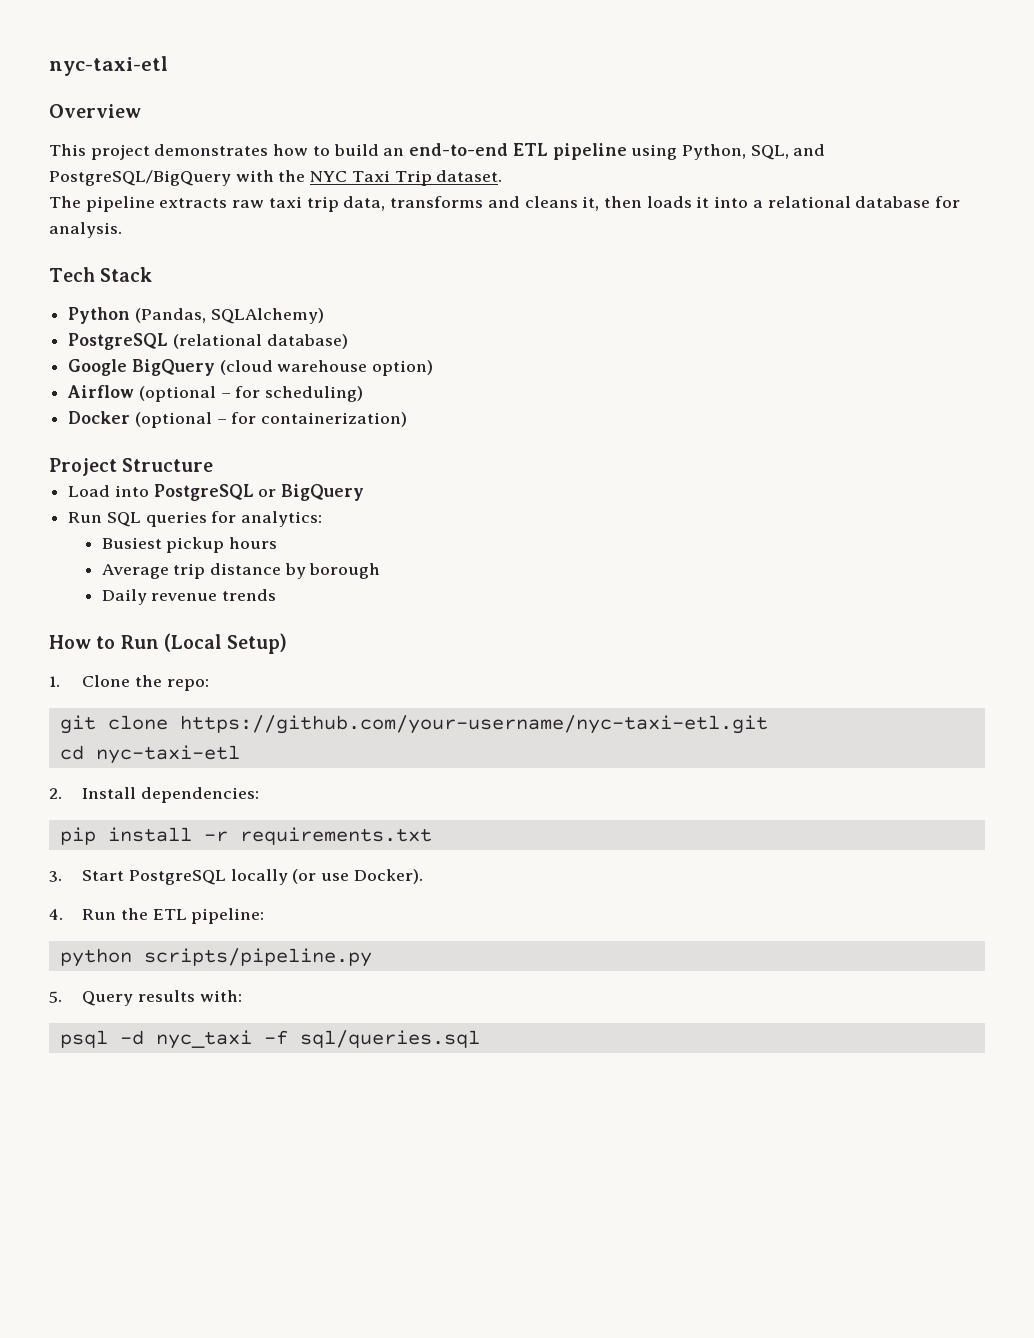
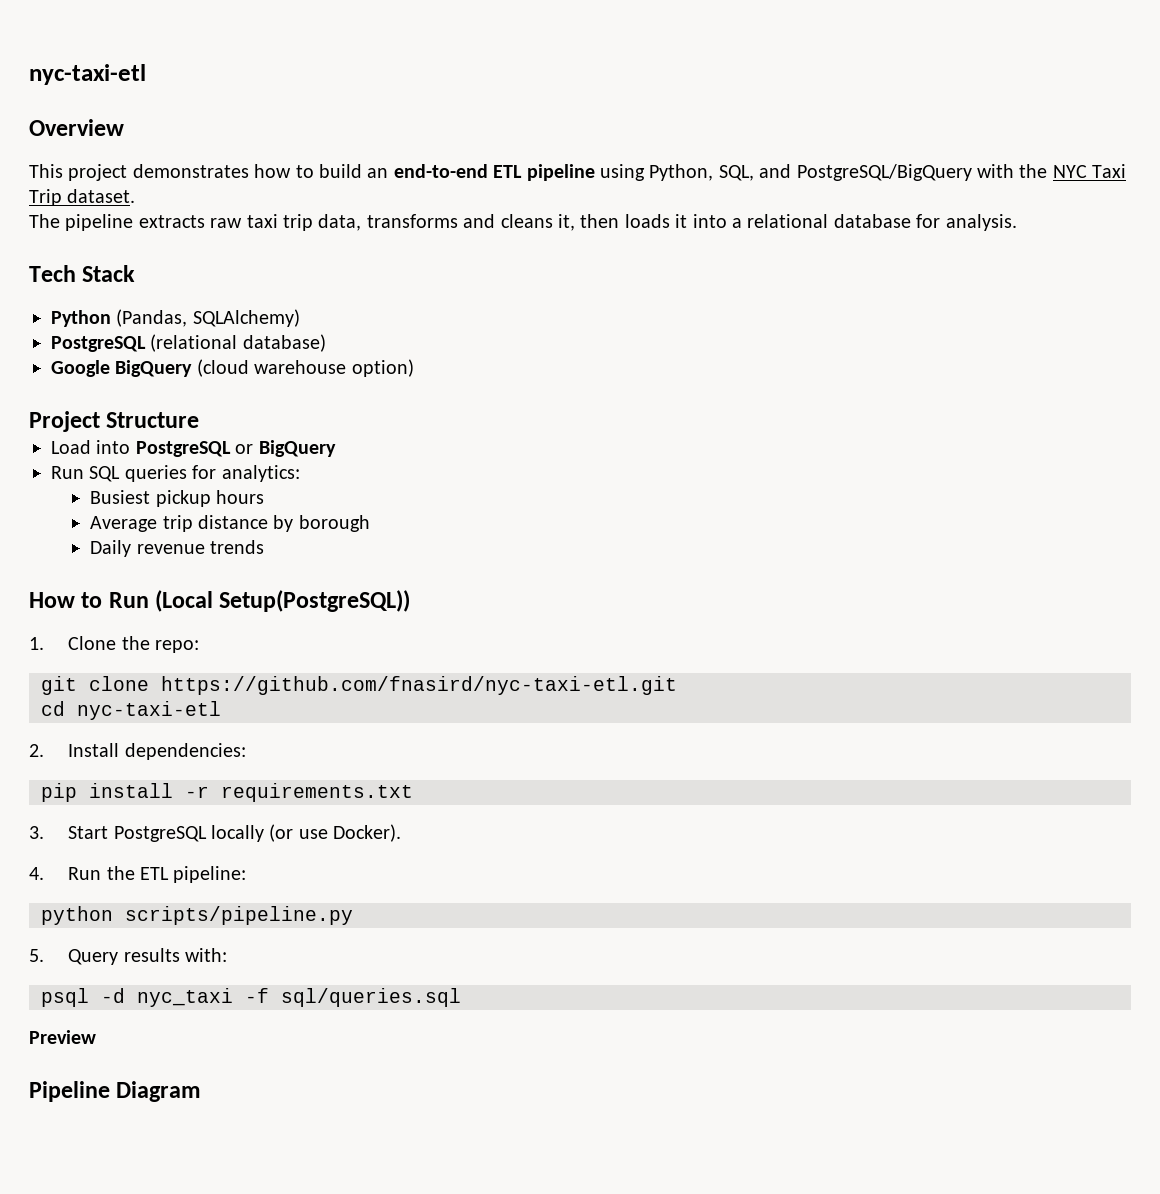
[67,385,364,402] [68,411,408,428] // Airflow (optional – for scheduling) // Docker (optional – for containerization) -> (414, 368) none
[227,633,288,654] Setup) -> [219,590,411,612] Setup(PostgreSQL))
[179,715,768,734] https://github.com/your-username/nyc-taxi-etl.git -> [161,676,677,695] https://github.com/fnasird/nyc-taxi-etl.git
(480, 1039) none -> [29,1030,96,1044] [29,1081,202,1102] // Preview // Pipeline Diagram

